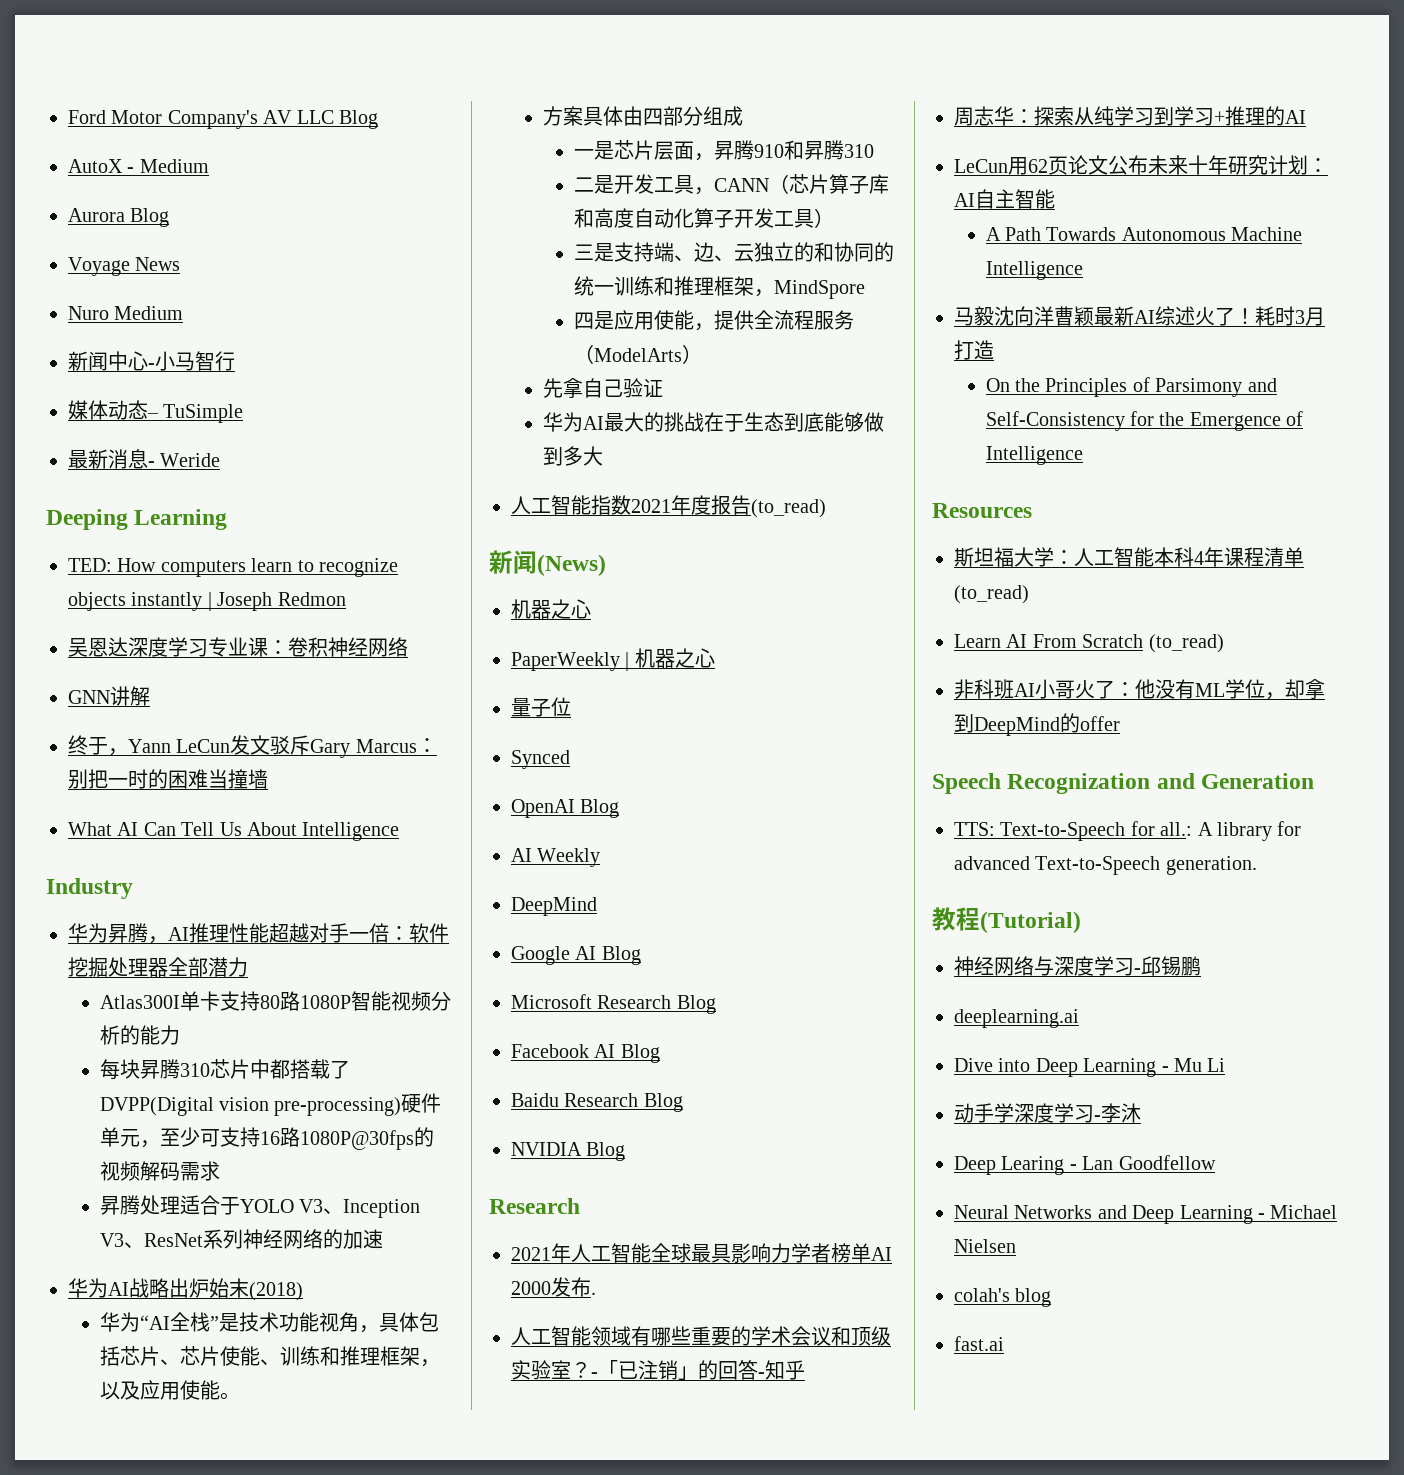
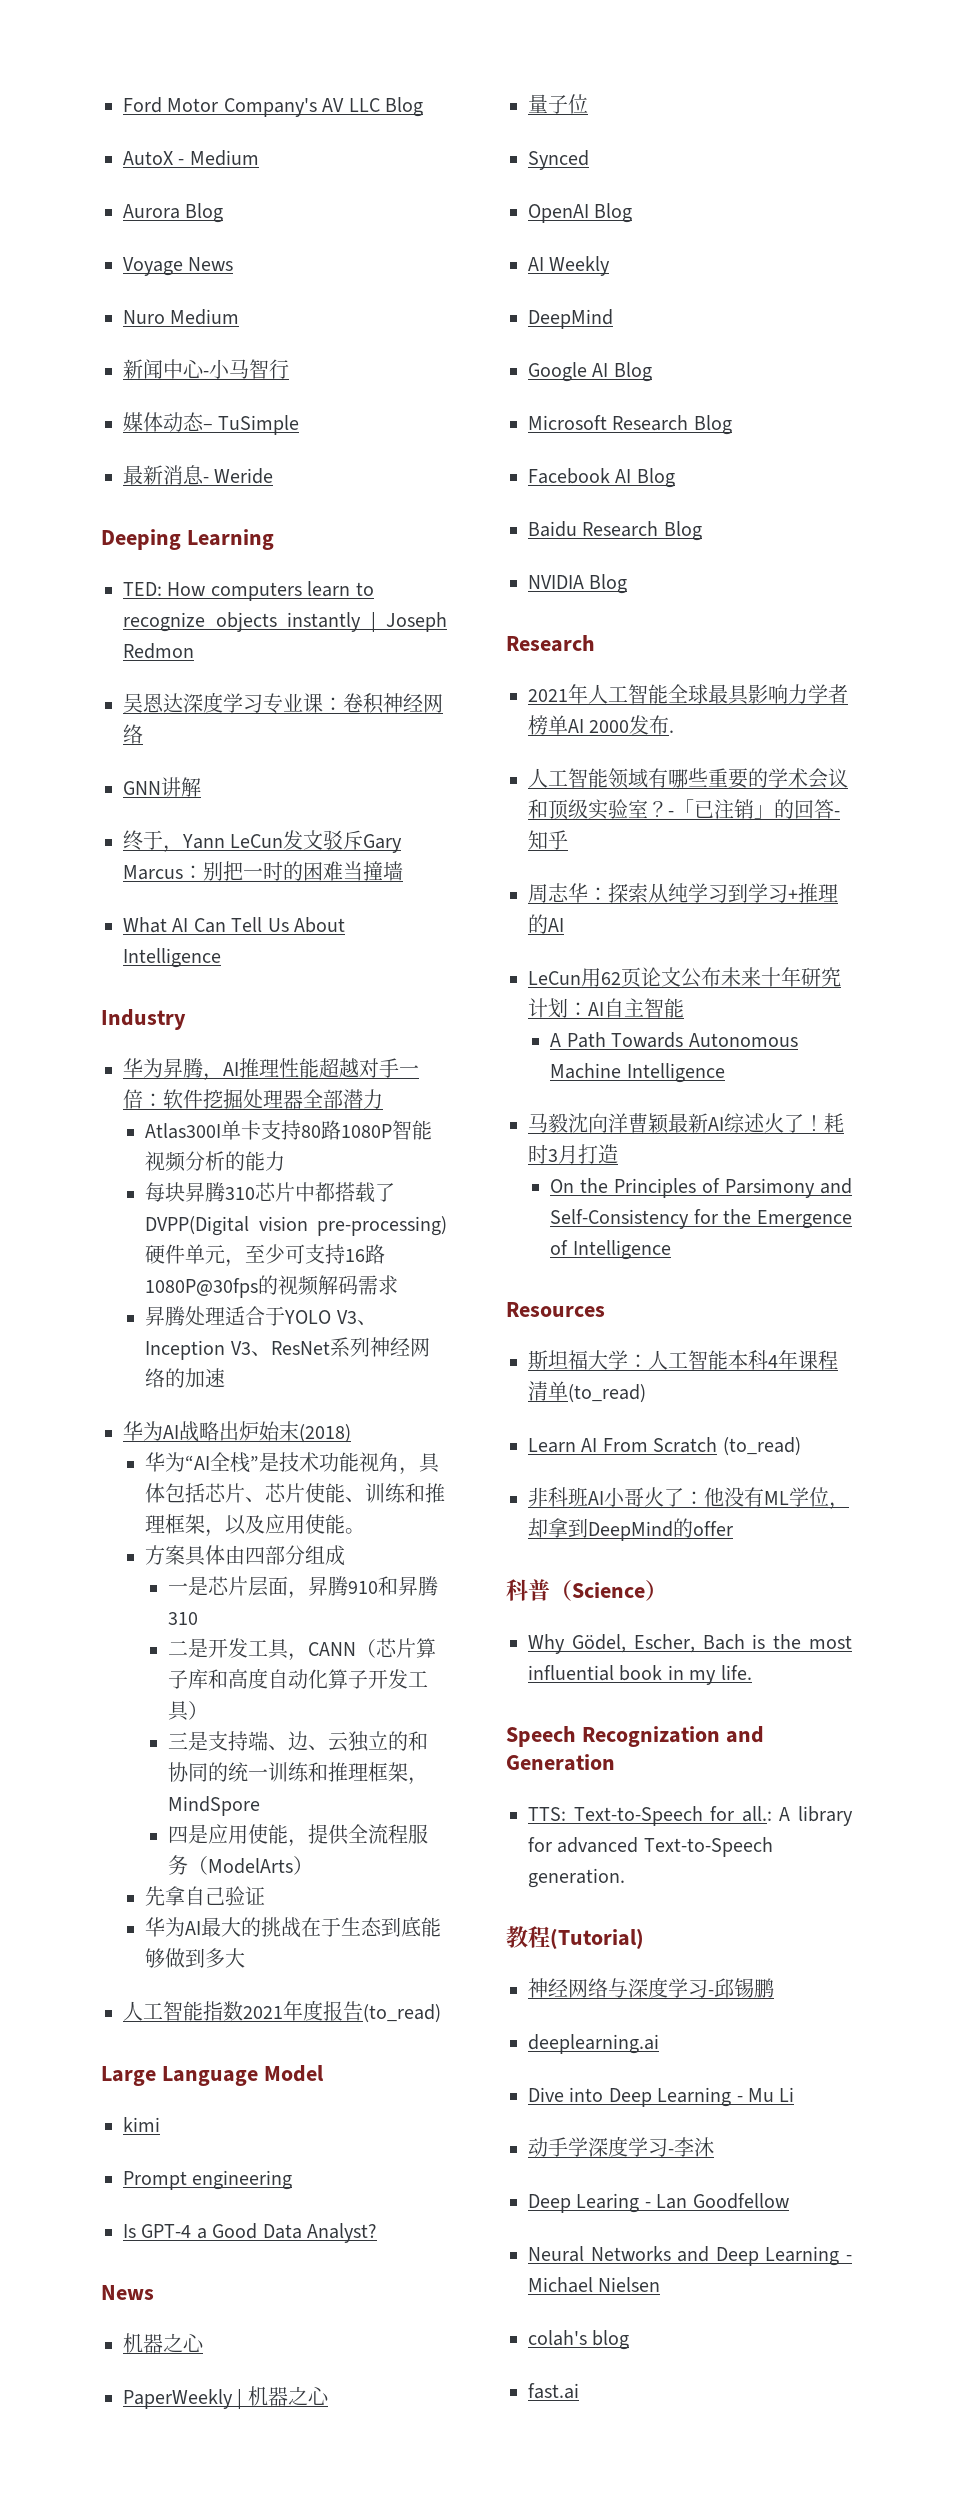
[489,550,606,576] 新闻(News) -> [101,2065,324,2086] [123,2117,160,2132] [123,2170,293,2190] [123,2223,377,2243] [101,2285,154,2300] Large Language Model // kimi // Prompt engineering // Is GPT-4 a Good Data Analyst? // News
(1120, 723) none -> [506,1579,667,1601] [528,1634,852,1654] [528,1665,752,1685] // 科普（Science） // Why Gödel, Escher, Bach is the most influential book in my life.

